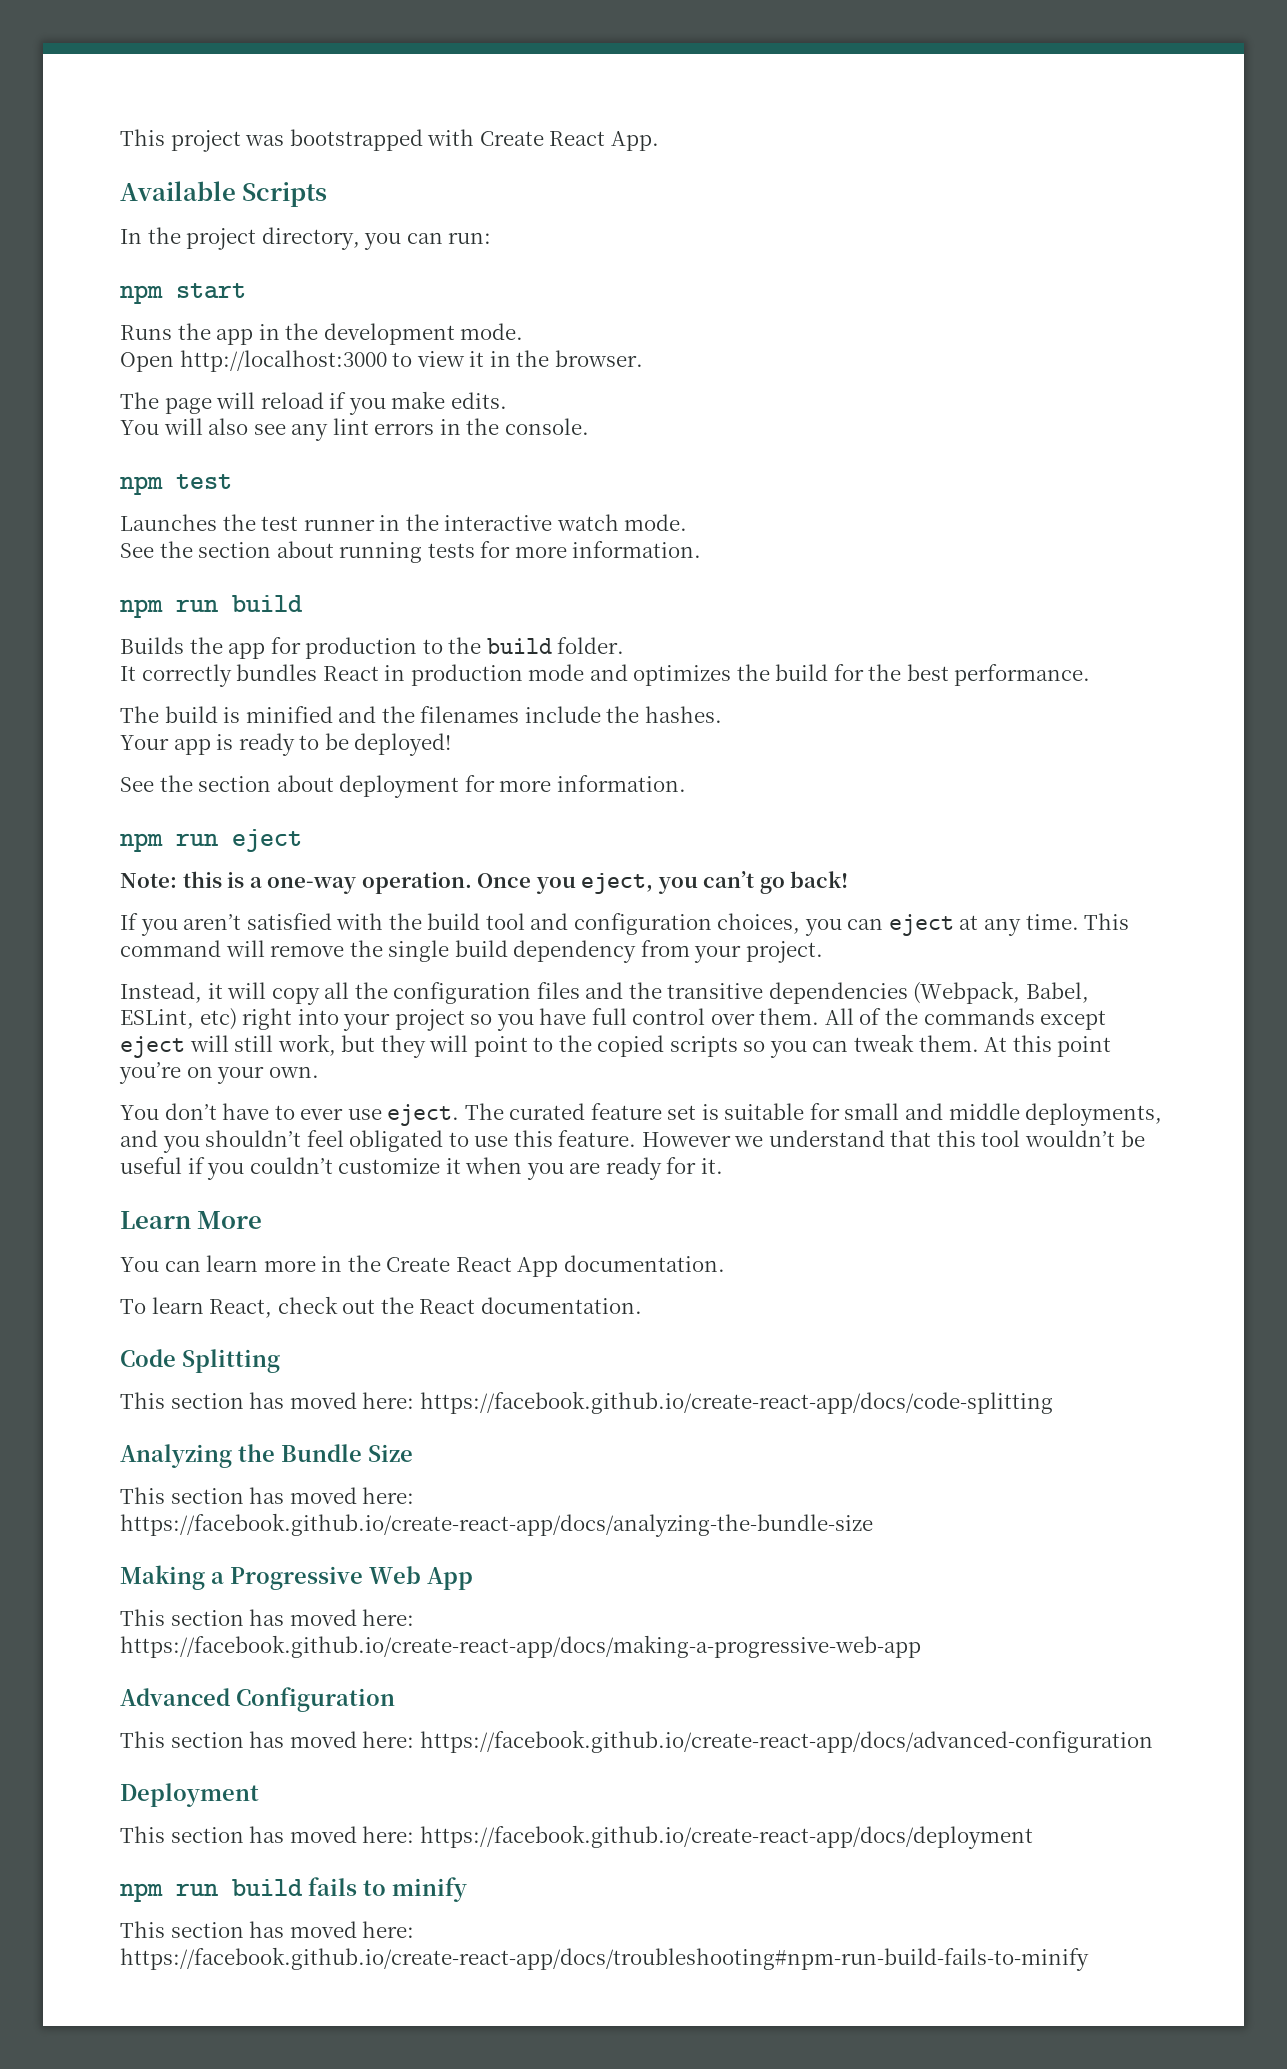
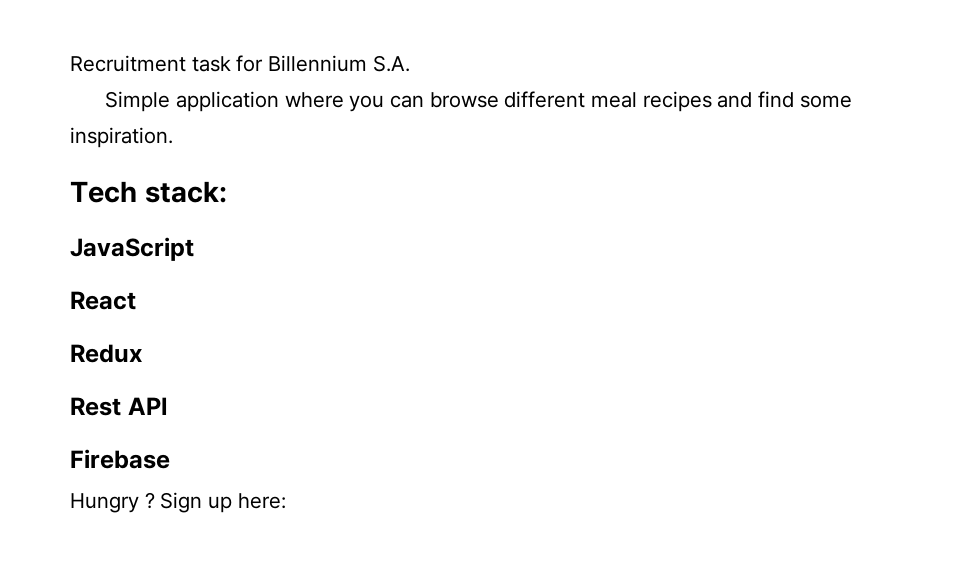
[120,129,659,152] [120,181,328,207] [120,227,492,250] [120,283,246,304] [120,323,524,345] [120,350,643,372] [120,391,507,415] [120,418,589,441] [120,474,232,495] [120,514,688,531] [120,541,702,563] [120,595,303,618] [120,637,625,659] [120,664,1091,687] [120,706,722,723] [120,733,452,756] [120,775,686,798] [120,829,302,852] [120,871,849,894] [120,913,1130,936] [120,940,823,963] [120,981,1089,1005] [120,1008,1107,1031] [120,1034,1112,1058] [119,1062,319,1084] [120,1103,1163,1126] [120,1130,1145,1153] [120,1157,723,1180] [120,1211,263,1229] [120,1255,725,1277] [120,1296,642,1318] [120,1349,280,1373] [120,1391,1053,1414] [120,1444,413,1468] [120,1487,415,1504] [120,1513,873,1537] [120,1565,473,1590] [120,1609,415,1626] [120,1635,921,1658] [120,1687,395,1712] [120,1730,1153,1753] [120,1783,259,1807] [120,1825,1033,1849] [120,1877,467,1902] [120,1921,415,1938] [120,1947,1089,1971] This project was bootstrapped with Create React App. // Available Scripts // In the project directory, you can run: // npm start // Runs the app in the development mode. // Open http://localhost:3000 to view it in the browser. // The page will reload if you make edits. // You will also see any lint errors in the console. // npm test // Launches the test runner in the interactive watch mode. // See the section about running tests for more information. // npm run build // Builds the app for production to the build folder. // It correctly bundles React in production mode and optimizes the build for the best performance. // The build is minified and the filenames include the hashes. // Your app is ready to be deployed! // See the section about deployment for more information. // npm run eject // Note: this is a one-way operation. Once you eject, you can’t go back! // If you aren’t satisfied with the build tool and configuration choices, you can eject at any time. This command will remove the single build dependency from your project. // Instead, it will copy all the configuration files and the transitive dependencies (Webpack, Babel, ESLint, etc) right into your project so you have full control over them. All of the commands except eject will still work, but they will point to the copied scripts so you can tweak them. At this point you’re on your own. // You don’t have to ever use eject. The curated feature set is suitable for small and middle deployments, and you shouldn’t feel obligated to use this feature. However we understand that this tool wouldn’t be useful if you couldn’t customize it when you are ready for it. // Learn More // You can learn more in the Create React App documentation. // To learn React, check out the React documentation. // Code Splitting // This section has moved here: https://facebook.github.io/create-react-app/docs/code-splitting // Analyzing the Bundle Size // This section has moved here: https://facebook.github.io/create-react-app/docs/analyzing-the-bundle-size // Making a Progressive Web App // This section has moved here: https://facebook.github.io/create-react-app/docs/making-a-progressive-web-app // Advanced Configuration // This section has moved here: https://facebook.github.io/create-react-app/docs/advanced-configuration // Deployment // This section has moved here: https://facebook.github.io/create-react-app/docs/deployment // npm run build fails to minify // This section has moved here: https://facebook.github.io/create-react-app/docs/troubleshooting#npm-run-build-fails-to-minify -> [70,55,410,72] [105,91,852,112] [70,127,173,148] [70,181,227,203] [70,237,194,261] [70,291,136,310] [70,344,143,363] [70,397,168,416] [70,449,170,469] [70,492,286,513] Recruitment task for Billennium S.A. // Simple application where you can browse different meal recipes and find some inspiration. // Tech stack: // JavaScript // React // Redux // Rest API // Firebase // Hungry ? Sign up here:

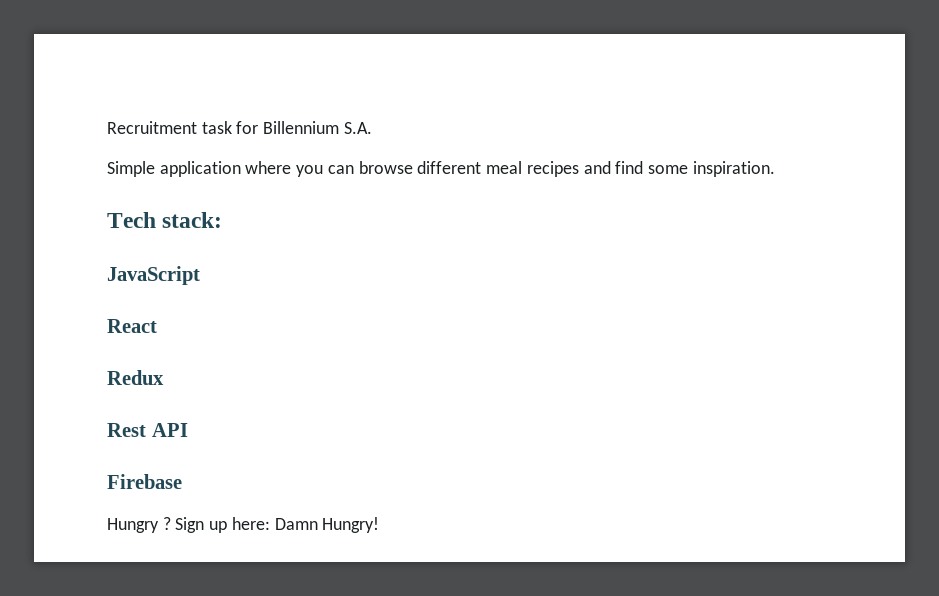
(286, 501) none -> [274,517,380,533] Damn Hungry!

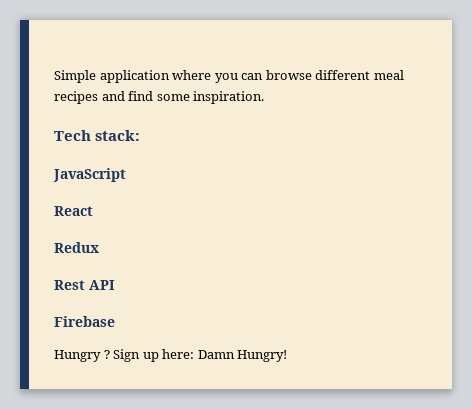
[107,121,372,134] Recruitment task for Billennium S.A. // -> (54, 76) none

